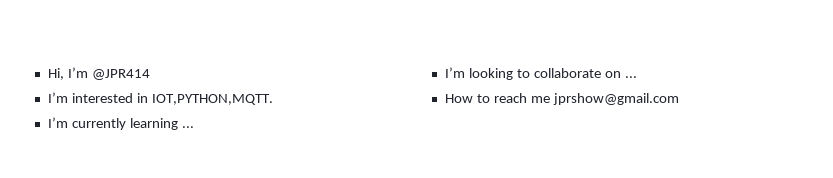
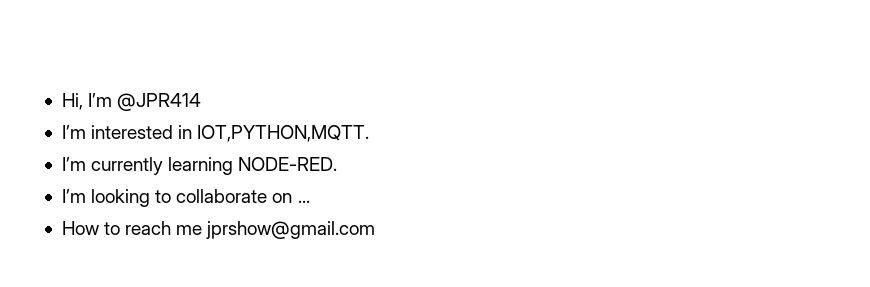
[181,126,194,128] ... -> [238,157,338,171] NODE-RED.

